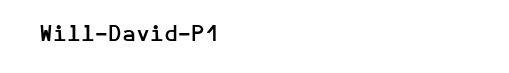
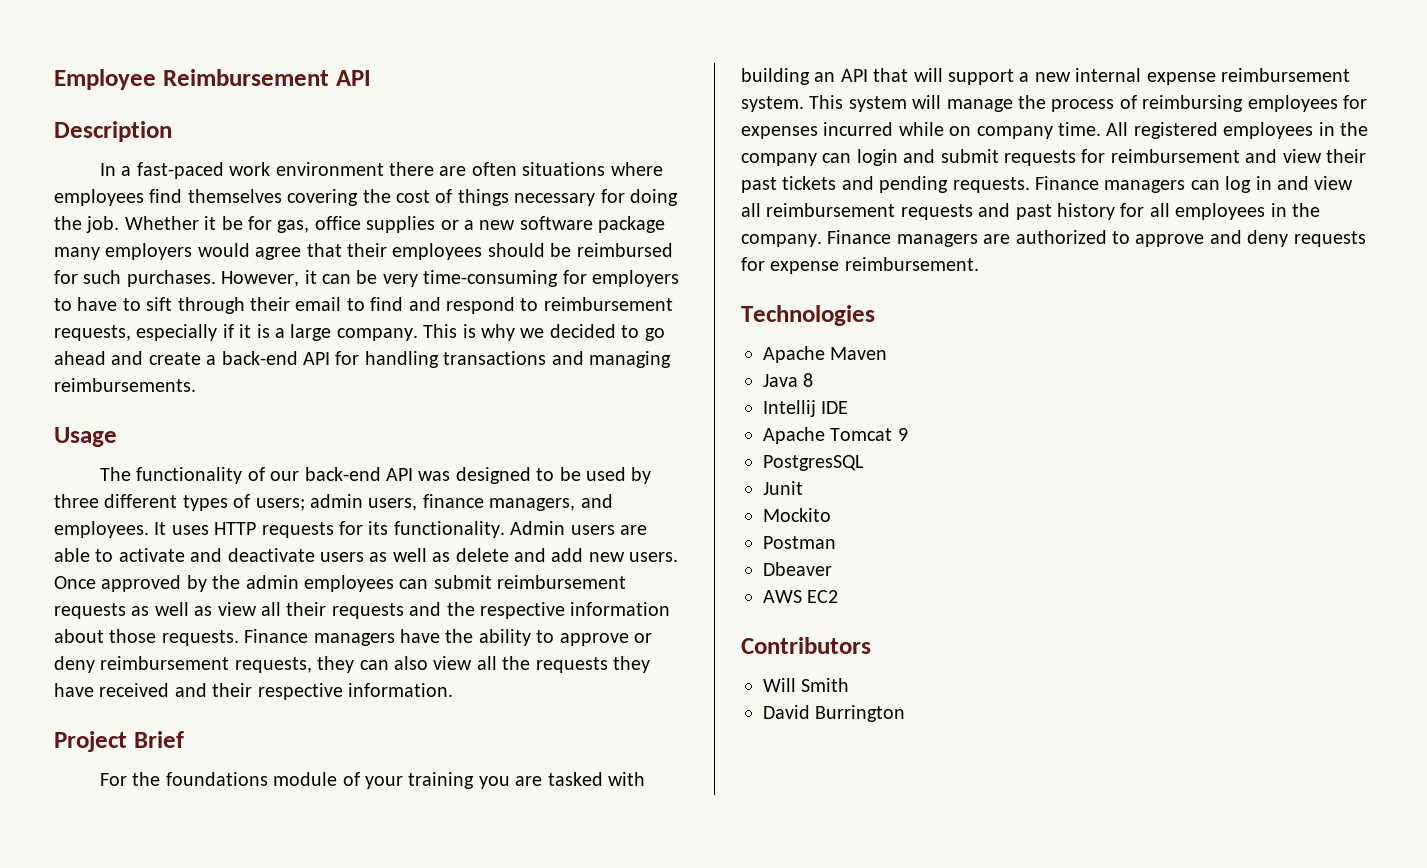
[39,25,219,41] Will-David-P1 -> [54,69,371,90] [54,121,172,142] [99,162,663,179] [54,189,678,206] [54,216,666,233] [54,243,673,260] [54,270,679,287] [54,297,673,314] [54,324,665,341] [54,351,671,368] [54,378,196,392] [54,427,117,447] [99,467,652,484] [54,494,613,511] [54,521,647,538] [54,548,679,562] [54,575,627,592] [54,602,671,619] [54,629,652,646] [54,656,650,673] [54,683,453,700] [54,731,184,752] [99,772,645,789] [741,68,1350,85] [741,95,1367,112] [741,122,1368,139] [741,149,1366,166] [741,176,1354,193] [741,203,1320,220] [741,230,1366,247] [741,257,979,274] [741,305,875,326] [763,346,888,363] [763,373,814,387] [763,400,849,417] [763,427,908,444] [763,455,864,471] [763,481,803,495] [763,508,831,522] [763,536,836,549] [763,562,832,576] [763,590,839,603] [741,637,871,654] [763,678,850,692] [763,705,906,722] Employee Reimbursement API // Description // In a fast-paced work environment there are often situations where employees find themselves covering the cost of things necessary for doing the job. Whether it be for gas, office supplies or a new software package many employers would agree that their employees should be reimbursed for such purchases. However, it can be very time-consuming for employers to have to sift through their email to find and respond to reimbursement requests, especially if it is a large company. This is why we decided to go ahead and create a back-end API for handling transactions and managing reimbursements. // Usage // The functionality of our back-end API was designed to be used by three different types of users; admin users, finance managers, and employees. It uses HTTP requests for its functionality. Admin users are able to activate and deactivate users as well as delete and add new users. Once approved by the admin employees can submit reimbursement requests as well as view all their requests and the respective information about those requests. Finance managers have the ability to approve or deny reimbursement requests, they can also view all the requests they have received and their respective information. // Project Brief // For the foundations module of your training you are tasked with building an API that will support a new internal expense reimbursement system. This system will manage the process of reimbursing employees for expenses incurred while on company time. All registered employees in the company can login and submit requests for reimbursement and view their past tickets and pending requests. Finance managers can log in and view all reimbursement requests and past history for all employees in the company. Finance managers are authorized to approve and deny requests for expense reimbursement. // Technologies // Apache Maven // Java 8 // Intellij IDE // Apache Tomcat 9 // PostgresSQL // Junit // Mockito // Postman // Dbeaver // AWS EC2 // Contributors // Will Smith // David Burrington

